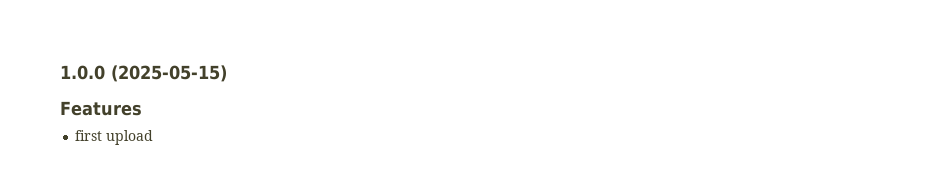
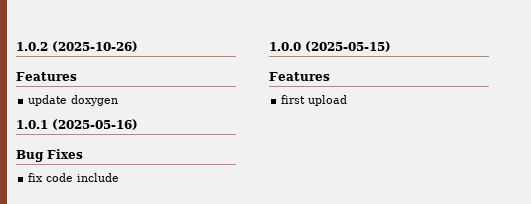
(60, 72) none -> [16,41,138,52] [16,72,77,81] [28,95,119,106] [16,119,138,130] [16,149,83,162] [28,173,120,182] 1.0.2 (2025-10-26) // Features // update doxygen // 1.0.1 (2025-05-16) // Bug Fixes // fix code include //

